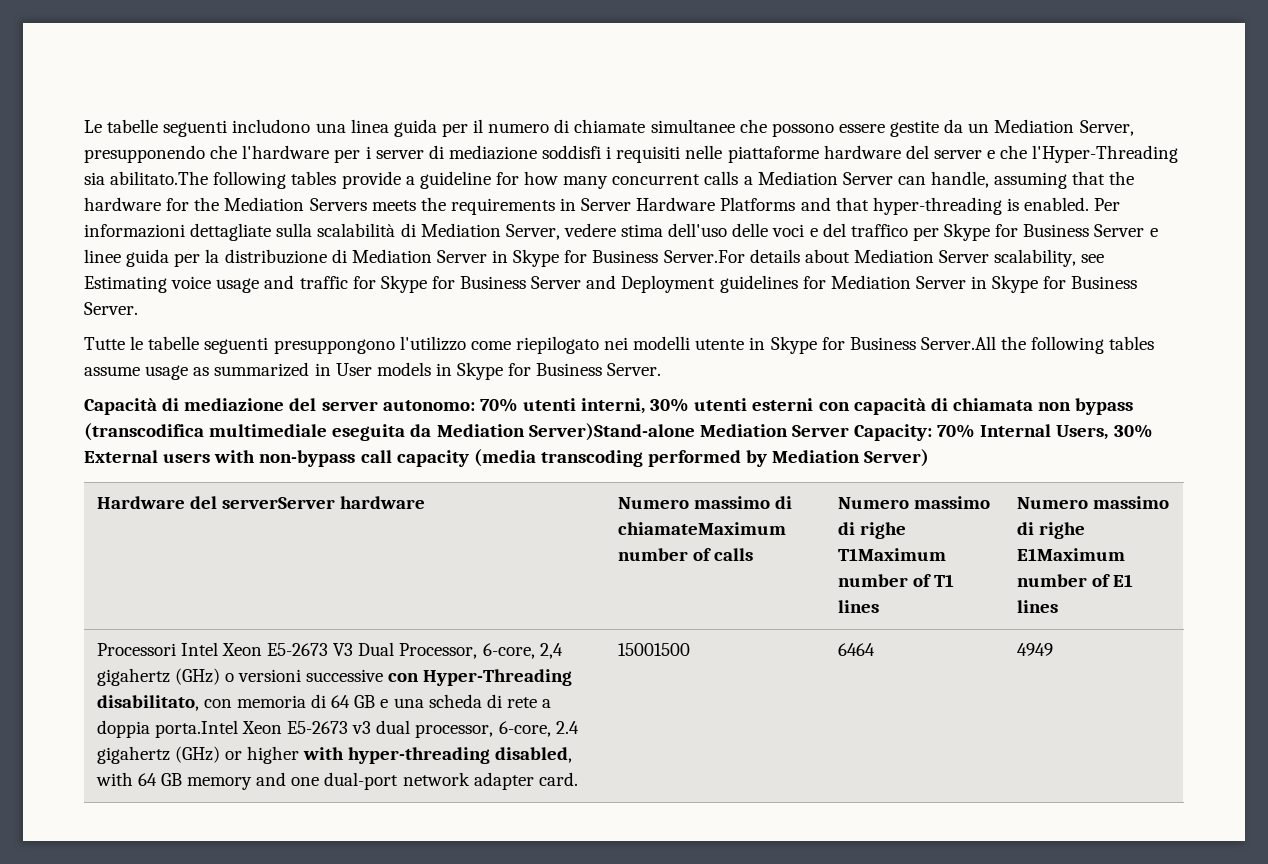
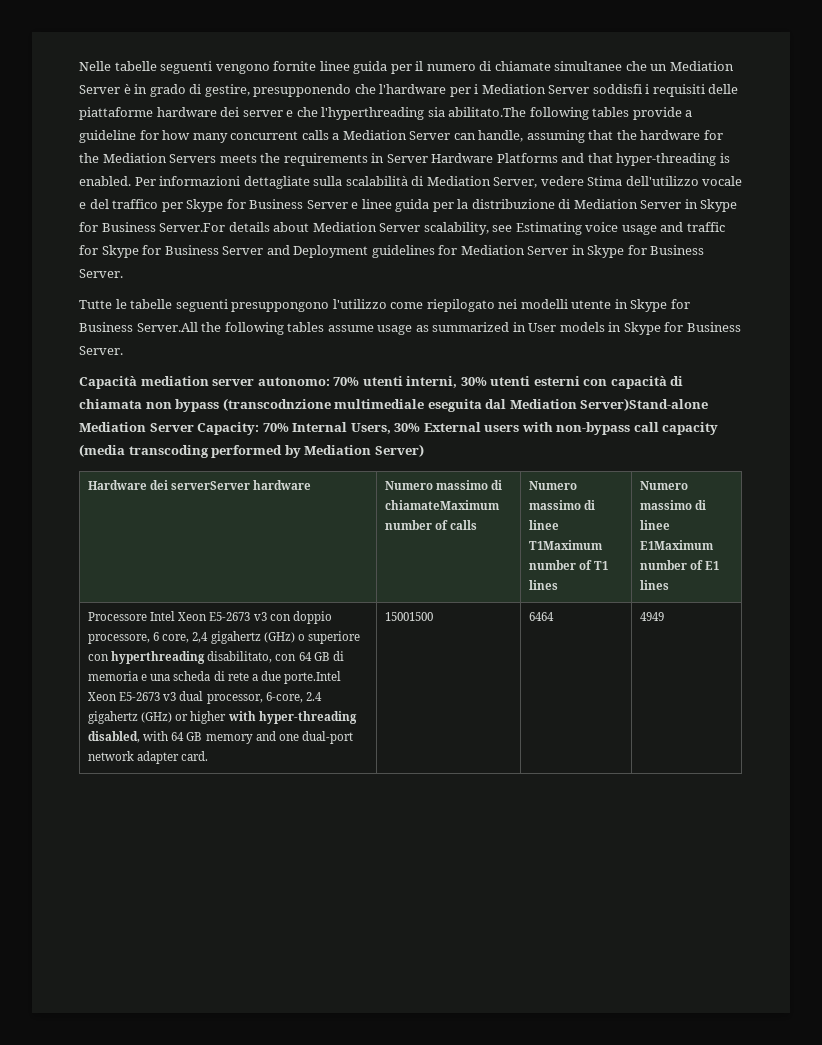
[84,119,389,137] Le tabelle seguenti includono una linea -> [79,61,350,74] Nelle tabelle seguenti vengono fornite linee
[771,119,1134,137] possono essere gestite da un Mediation Server, -> [650,61,734,71] [79,84,250,97] un Mediation Server è in grado di gestire,
[375,145,537,160] server di mediazione -> [481,84,590,94] Mediation Server
[685,145,723,159] nelle -> [708,84,739,94] delle
[905,145,929,159] del -> [220,107,240,117] dei
[1032,145,1179,163] l'Hyper-Threading -> [321,107,425,120] l'hyperthreading
[621,223,805,237] stima dell'uso delle voci -> [587,176,743,186] Stima dell'utilizzo vocale
[162,398,317,411] di mediazione del -> [140,376,209,386] mediation
[84,423,204,441] (transcodifica -> [222,398,331,411] (transcodnzione
[410,424,432,437] da -> [485,399,507,409] dal
[189,496,217,509] del -> [150,480,169,490] dei
[859,522,906,539] righe -> [529,520,560,530] linee
[1038,522,1085,539] righe -> [640,520,671,530] linee
[96,643,176,656] Processori -> [88,612,148,621] Processore
[333,642,563,659] [96,668,573,686] [96,694,376,711] V3 Dual Processor, 6-core, 2,4 gigahertz (GHz) o versioni successive con Hyper-Threading disabilitato, con memoria di 64 GB -> [253,611,332,624] [88,631,360,644] [88,651,344,664] [88,671,139,681] v3 con doppio processore, 6 core, 2,4 gigahertz (GHz) o superiore con hyperthreading disabilitato, con 64 GB di memoria
[96,720,238,738] doppia porta.Intel -> [260,671,341,684] due porte.Intel

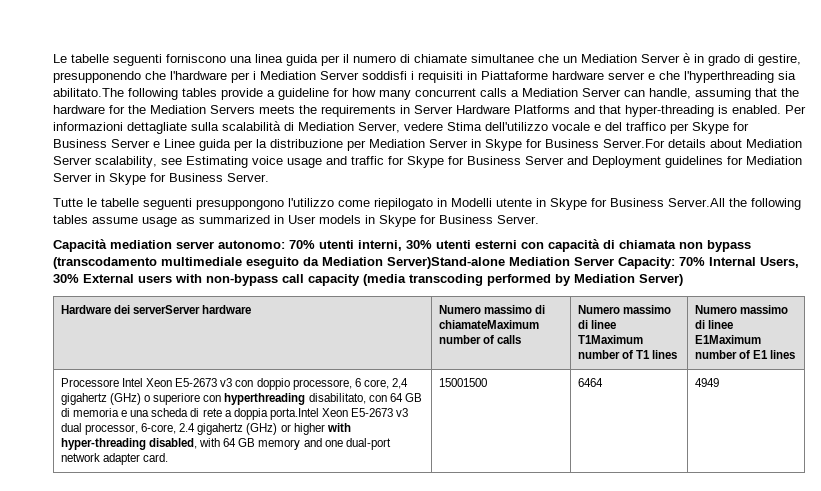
[79,61,350,74] Nelle tabelle seguenti vengono fornite linee -> [53,54,283,66] Le tabelle seguenti forniscono una linea
[708,84,739,94] [79,107,240,120] delle piattaforme hardware dei -> [467,71,604,80] in Piattaforme hardware
[361,199,392,209] linee -> [164,139,195,148] Linee
[558,199,571,209] di -> [347,140,366,151] per
[498,299,568,309] nei modelli -> [437,198,492,207] in Modelli
[222,398,507,412] (transcodnzione multimediale eseguita dal -> [53,257,319,269] (transcodamento multimediale eseguito da
[260,671,341,684] due porte.Intel -> [233,408,319,420] doppia porta.Intel

